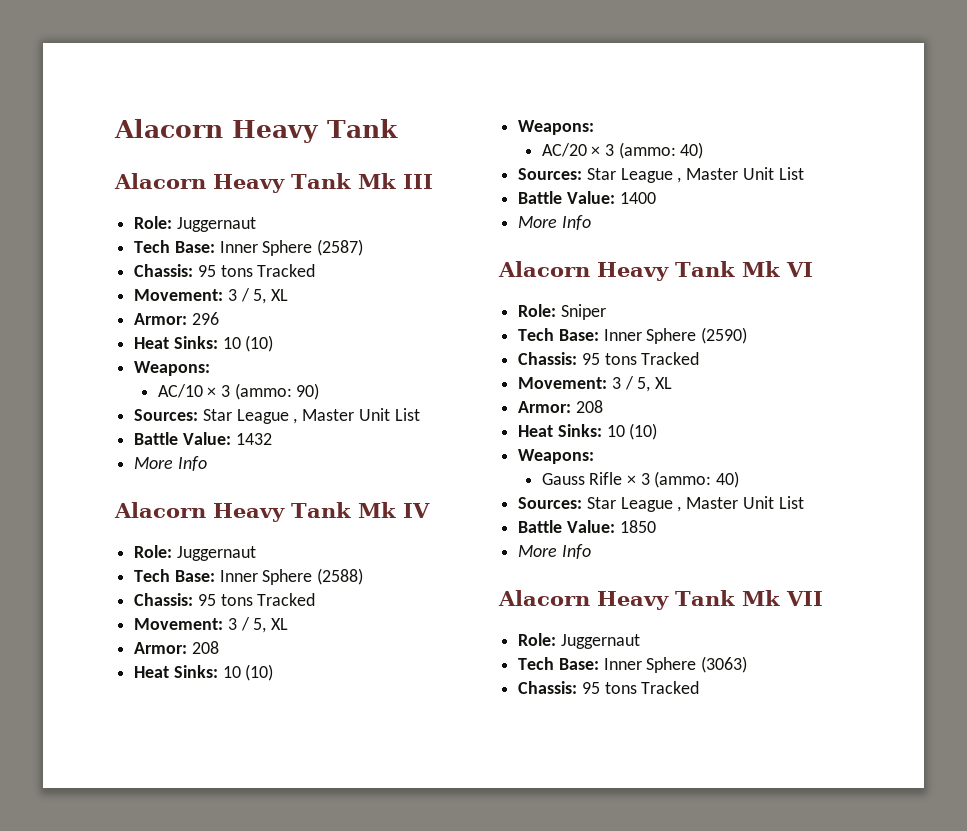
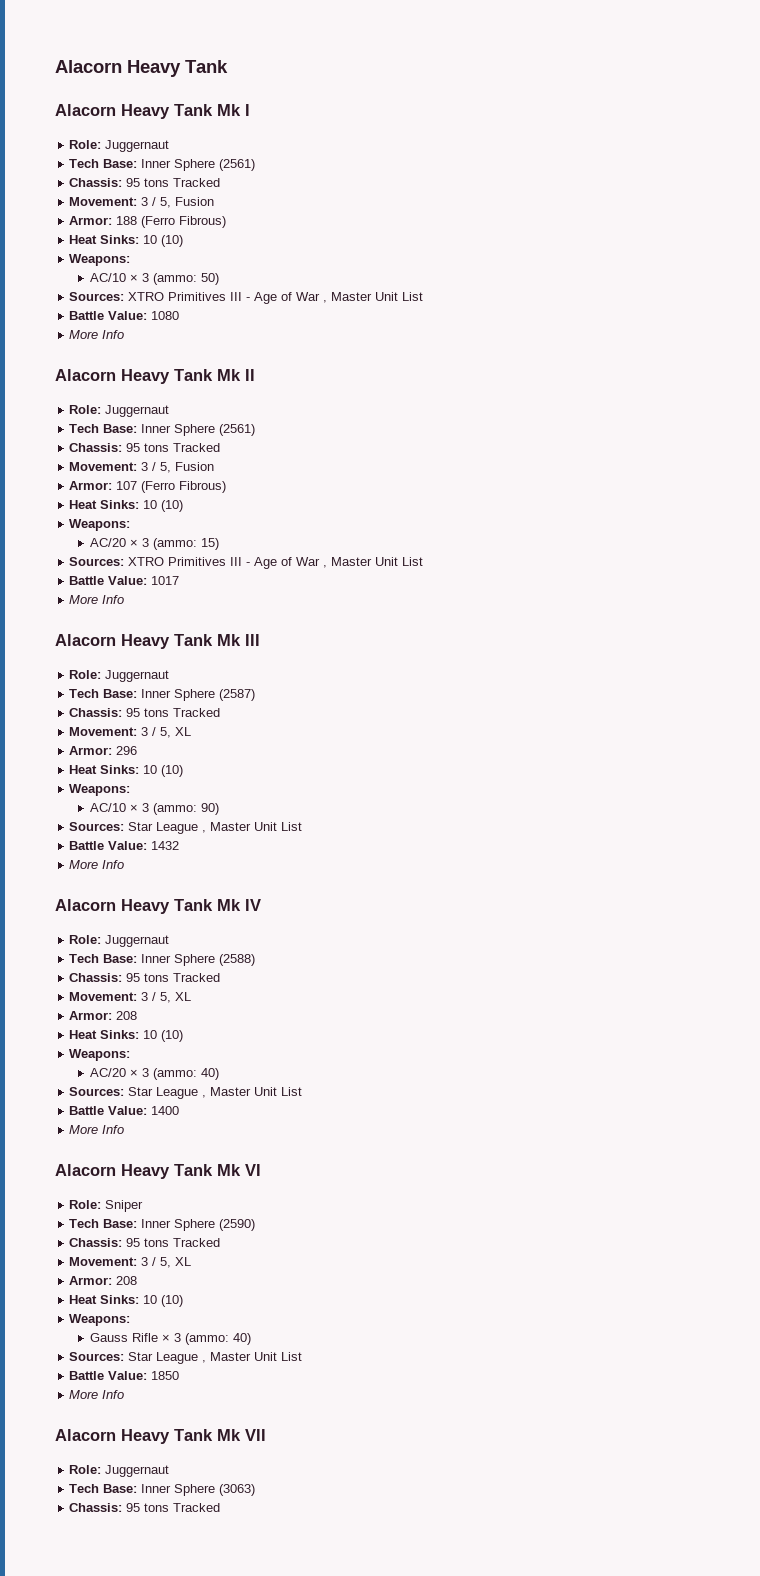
[114,119,398,143] Alacorn Heavy Tank -> [55,60,228,77] [55,104,250,119] [69,140,170,152] [69,159,256,171] [69,178,221,187] [69,197,215,208] [69,216,227,228] [69,235,184,247] [69,254,131,266] [89,273,219,285] [69,292,424,304] [69,311,180,320] [69,330,125,339] [55,369,255,384] [69,405,170,417] [69,424,256,436] [69,443,221,452] [69,462,215,473] [69,481,227,493] [69,500,184,512] [69,519,131,531] [89,538,219,550] [69,557,424,569] [69,576,180,585] [69,595,125,604] Alacorn Heavy Tank // Alacorn Heavy Tank Mk I // Role: Juggernaut // Tech Base: Inner Sphere (2561) // Chassis: 95 tons Tracked // Movement: 3 / 5, Fusion // Armor: 188 (Ferro Fibrous) // Heat Sinks: 10 (10) // Weapons: // AC/10 × 3 (ammo: 50) // Sources: XTRO Primitives III - Age of War , Master Unit List // Battle Value: 1080 // More Info // Alacorn Heavy Tank Mk II // Role: Juggernaut // Tech Base: Inner Sphere (2561) // Chassis: 95 tons Tracked // Movement: 3 / 5, Fusion // Armor: 107 (Ferro Fibrous) // Heat Sinks: 10 (10) // Weapons: // AC/20 × 3 (ammo: 15) // Sources: XTRO Primitives III - Age of War , Master Unit List // Battle Value: 1017 // More Info

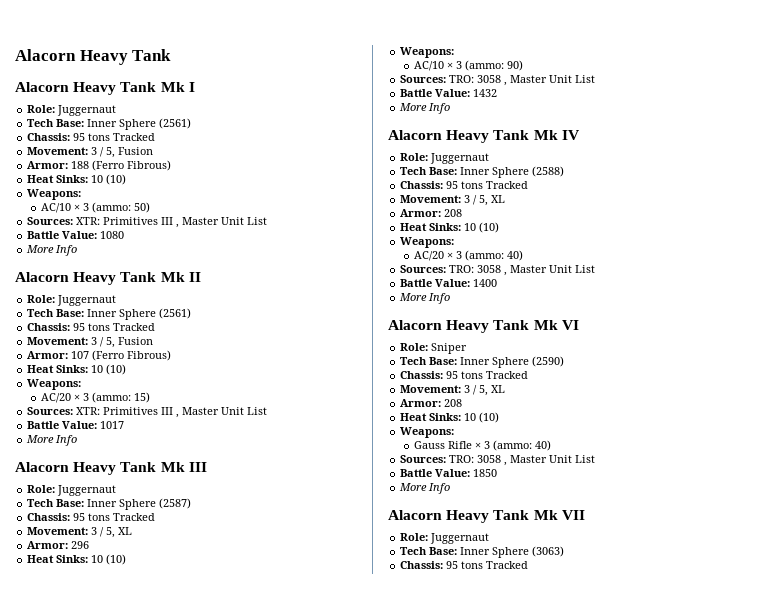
[128,292,321,304] XTRO Primitives III - Age of War -> [76,217,174,225] XTR: Primitives III
[128,557,321,569] XTRO Primitives III - Age of War -> [76,407,174,415] XTR: Primitives III
[128,822,199,834] Star League -> [449,75,502,83] TRO: 3058
[128,1087,199,1099] Star League -> [449,265,502,273] TRO: 3058
[128,1352,199,1364] Star League -> [449,455,502,463] TRO: 3058

